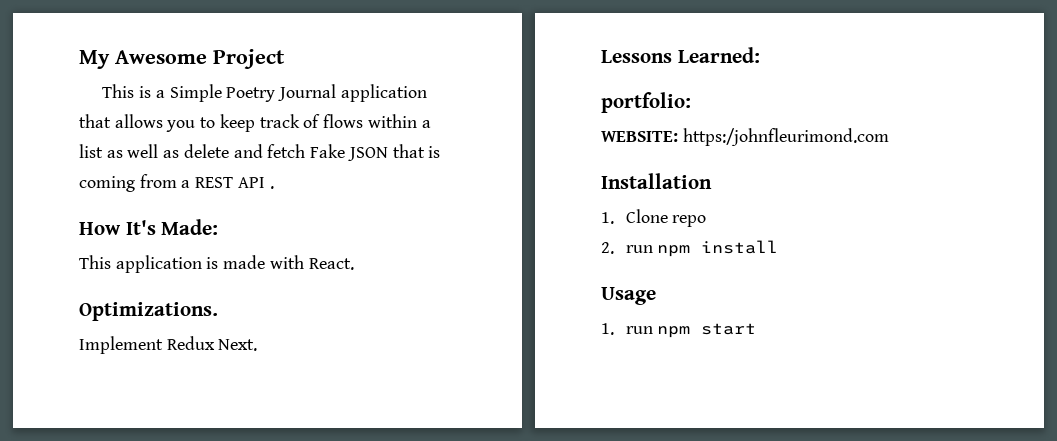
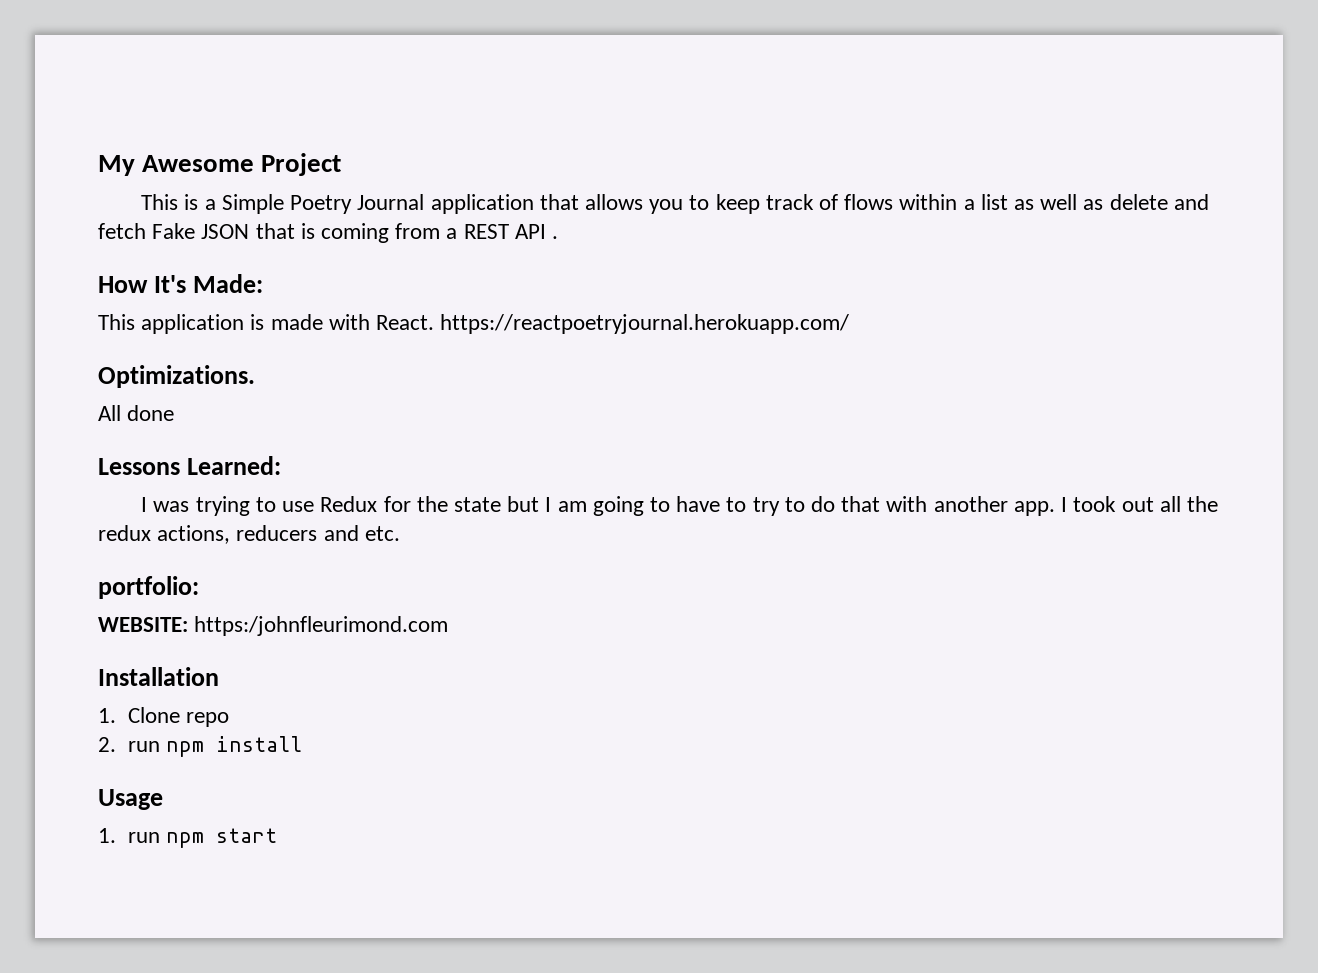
(354, 264) none -> [440,314,850,334] https://reactpoetryjournal.herokuapp.com/
[79,336,258,354] Implement Redux Next. -> [98,405,175,421] All done
(760, 55) none -> [141,496,1218,516] [98,525,400,544] // I was trying to use Redux for the state but I am going to have to try to do that with another app. I took out all the redux actions, reducers and etc.

